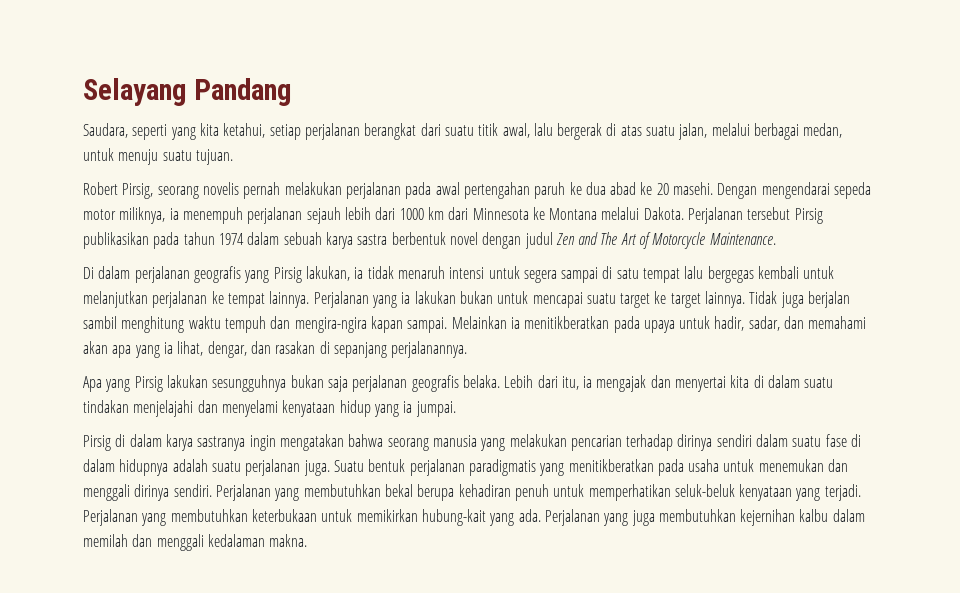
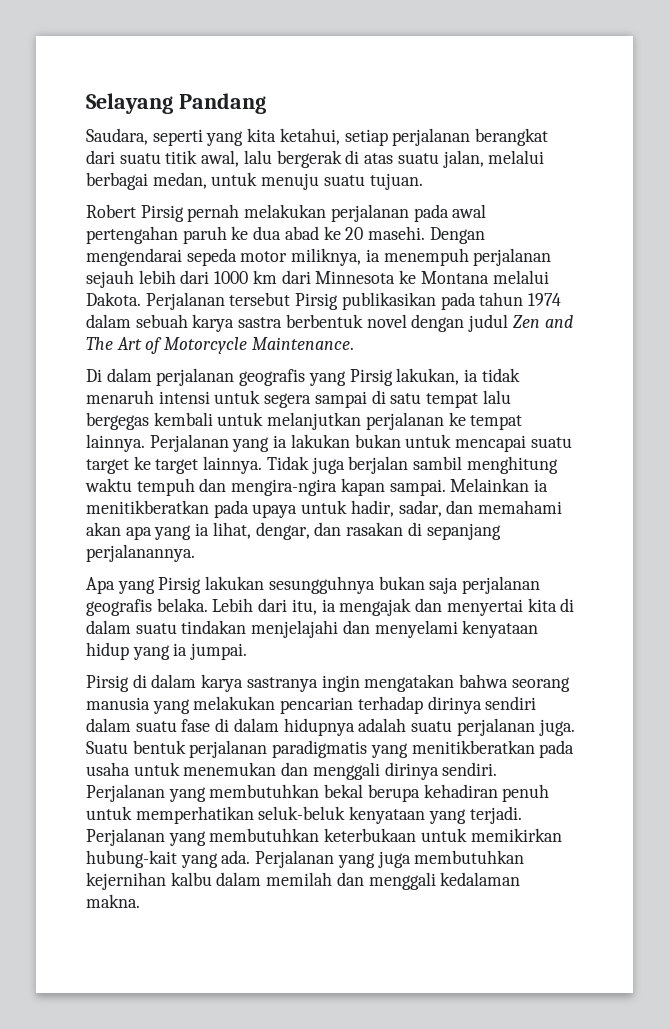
[122,182,239,199] Pirsig, seorang novelis -> [140,205,184,222] Pirsig

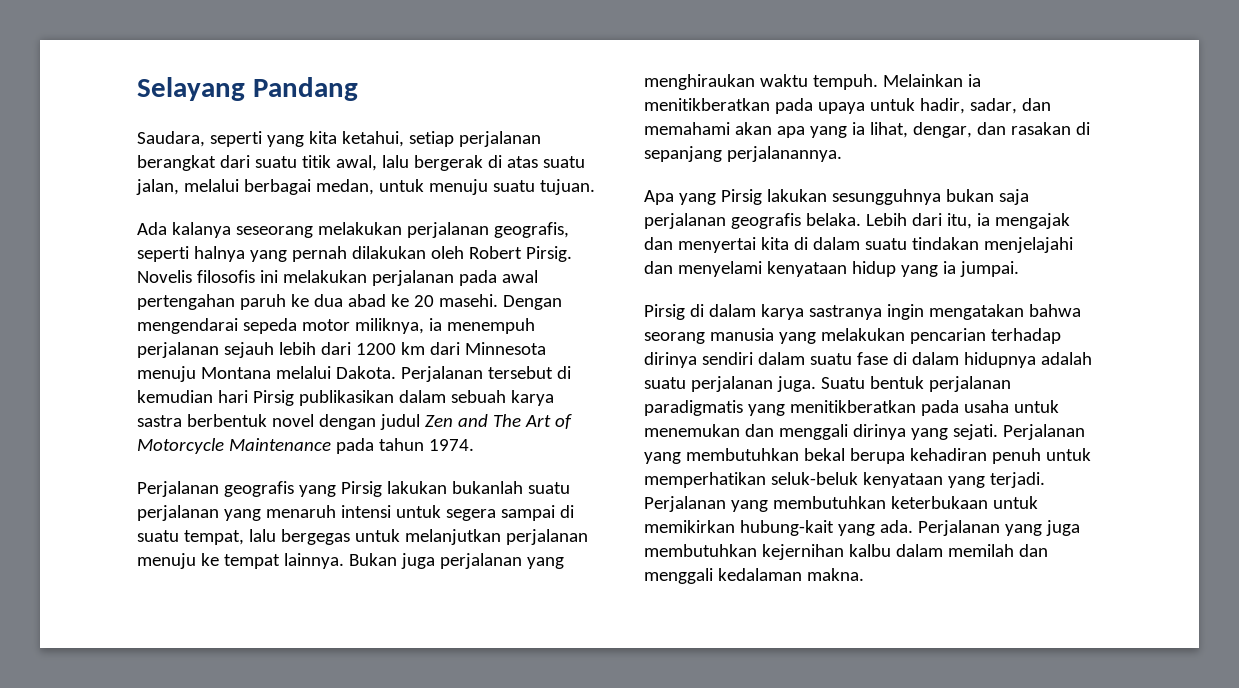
[86,204,240,222] Robert Pirsig pernah -> [137,222,569,238] [137,246,572,262] [137,270,278,283] Ada kalanya seseorang melakukan perjalanan geografis, seperti halnya yang pernah dilakukan oleh Robert Pirsig. Novelis filosofis ini
[214,271,249,284] 1000 -> [355,343,396,355] 1200
[399,270,417,284] ke -> [137,366,196,382] menuju
[295,292,562,310] Pirsig publikasikan pada tahun 1974 -> [556,366,571,379] [137,390,394,406] di kemudian hari Pirsig publikasikan
[251,337,354,350] [86,368,520,386] Maintenance. // Di dalam perjalanan geografis yang Pirsig lakukan, ia tidak -> [228,438,474,454] [137,481,570,497] [137,505,261,521] Maintenance pada tahun 1974. // Perjalanan geografis yang Pirsig lakukan bukanlah suatu perjalanan yang
[390,393,479,408] satu tempat -> [137,530,244,545] suatu tempat,
[153,412,213,426] kembali -> (350, 537) none
(444, 421) none -> [137,553,196,569] menuju
[149,434,572,452] [86,456,558,474] [85,478,446,496] Perjalanan yang ia lakukan bukan untuk mencapai suatu target ke target lainnya. Tidak juga berjalan sambil menghitung waktu tempuh dan mengira-ngira kapan sampai. -> [348,553,564,569] [644,74,878,90] Bukan juga perjalanan yang menghiraukan waktu tempuh.
[442,762,498,776] sendiri. -> [910,424,998,440] yang sejati.

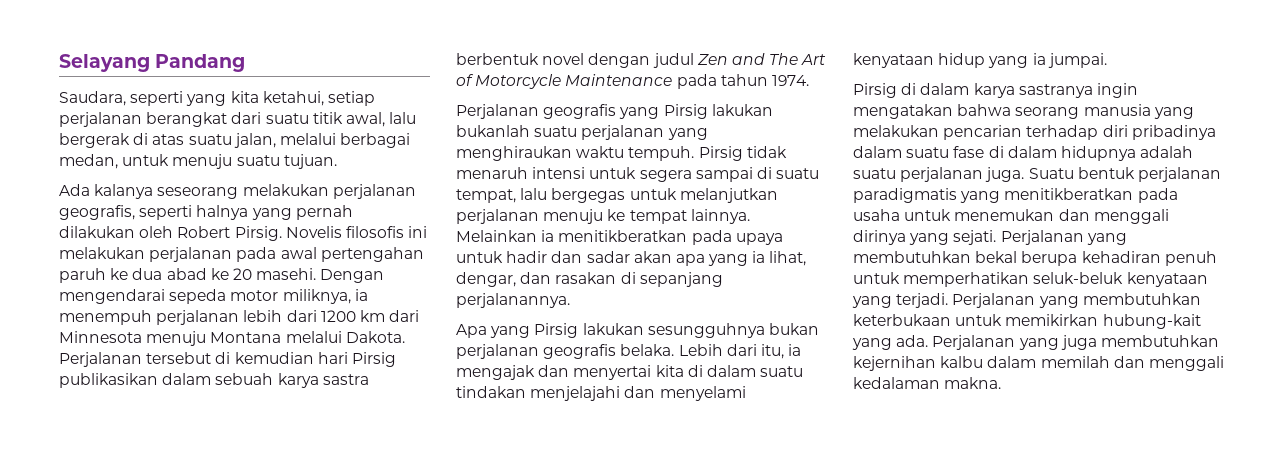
[223,342,274,358] sejauh -> (240, 317) none
(261, 515) none -> [456,146,787,161] menghiraukan waktu tempuh. Pirsig tidak
[348,553,564,569] [644,74,878,90] Bukan juga perjalanan yang menghiraukan waktu tempuh. -> (750, 216) none
[919,98,1051,114] [644,122,730,135] hadir, sadar, dan memahami -> [506,251,630,263] hadir dan sadar
[998,189,1029,205] saja -> (819, 329) none
[644,352,753,368] dirinya sendiri -> [1102,125,1216,140] diri pribadinya

